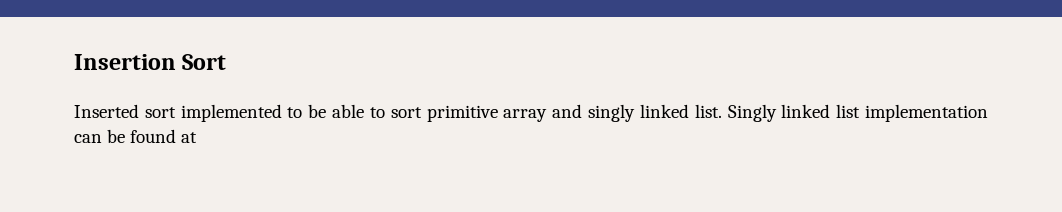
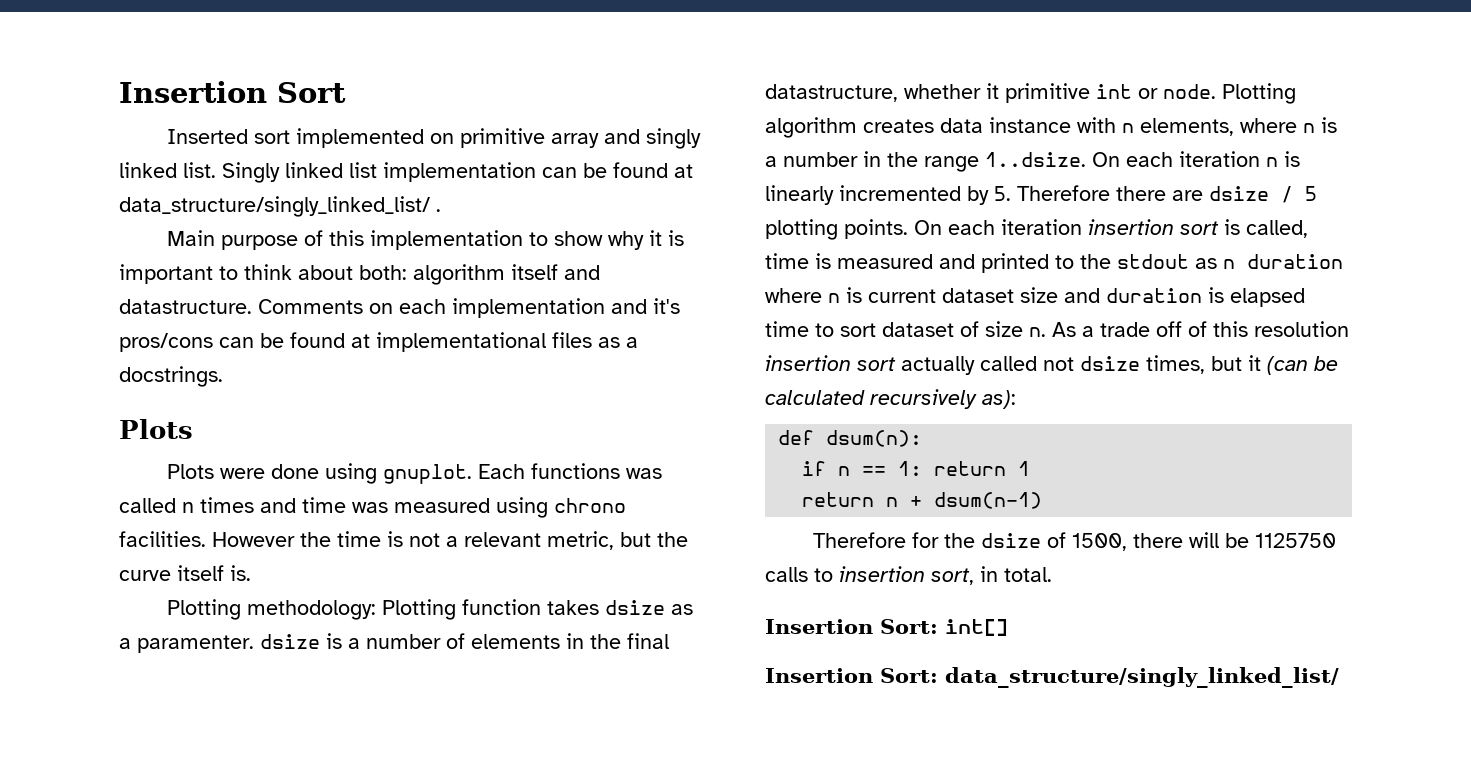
[287,104,422,118] to be able to sort -> [429,133,454,144] on
(198, 137) none -> [119,196,441,217] [166,230,684,250] [119,264,600,285] [119,298,680,318] [119,332,638,352] [119,366,223,387] [119,419,193,439] [166,463,662,484] [119,497,626,518] [119,531,688,550] [119,565,251,581] [166,599,693,620] [119,633,669,653] [765,83,1296,104] [765,117,1337,138] [765,151,1300,172] [765,185,1317,205] [765,219,1308,240] [765,253,1343,273] [765,287,1305,307] [765,321,1349,337] [765,355,1338,375] [765,389,1016,409] [778,430,923,447] [802,461,1031,476] [802,492,1043,509] [812,532,1336,551] [765,566,1052,585] [765,619,1008,636] [765,667,1339,688] data_structure/singly_linked_list/ . // Main purpose of this implementation to show why it is important to think about both: algorithm itself and datastructure. Comments on each implementation and it's pros/cons can be found at implementational files as a docstrings. // Plots // Plots were done using gnuplot. Each functions was called n times and time was measured using chrono facilities. However the time is not a relevant metric, but the curve itself is. // Plotting methodology: Plotting function takes dsize as a paramenter. dsize is a number of elements in the final datastructure, whether it primitive int or node. Plotting algorithm creates data instance with n elements, where n is a number in the range 1..dsize. On each iteration n is linearly incremented by 5. Therefore there are dsize / 5 plotting points. On each iteration insertion sort is called, time is measured and printed to the stdout as n duration where n is current dataset size and duration is elapsed time to sort dataset of size n. As a trade off of this resolution insertion sort actually called not dsize times, but it (can be calculated recursively as): // def dsum(n): // if n == 1: return 1 // return n + dsum(n-1) // Therefore for the dsize of 1500, there will be 1125750 calls to insertion sort, in total. // Insertion Sort: int[] // Insertion Sort: data_structure/singly_linked_list/

